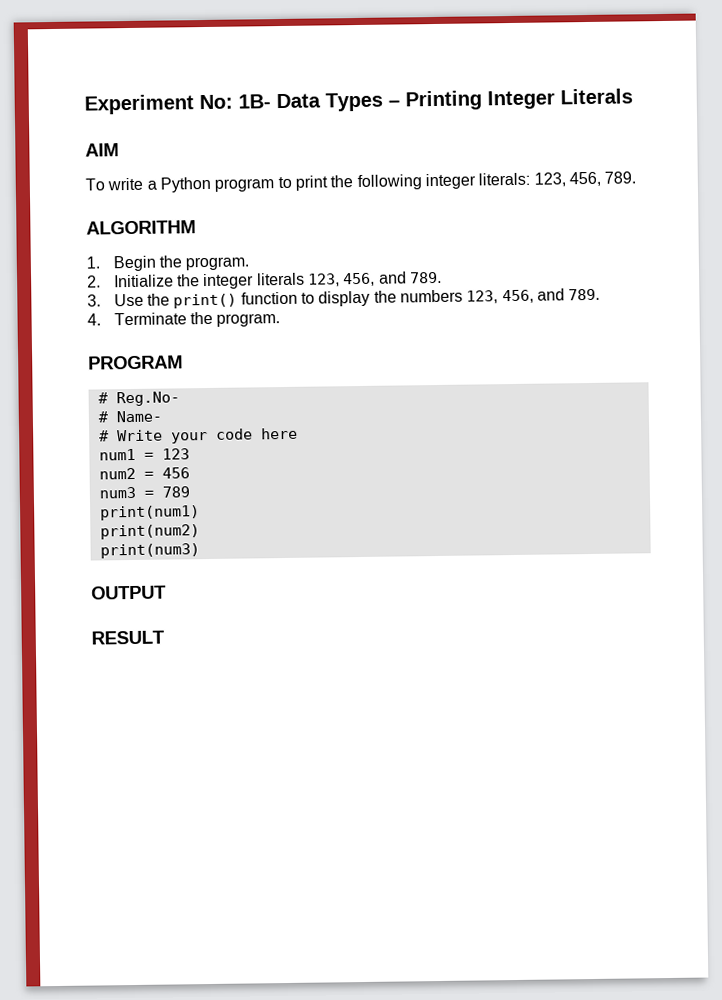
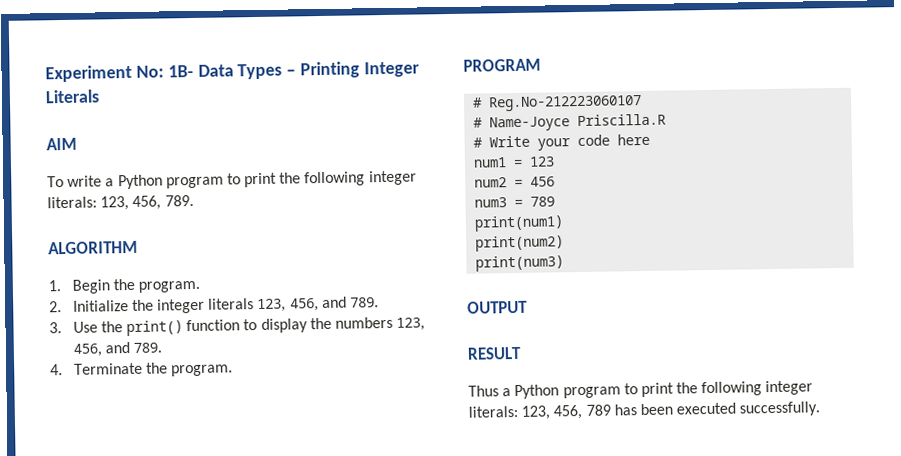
[115,391,180,407] [97,410,162,423] Reg.No- // # Name- -> [488,95,643,112] [473,113,667,132] Reg.No-212223060107 // # Name-Joyce Priscilla.R
(165, 637) none -> [468,380,814,400] [468,401,821,420] // Thus a Python program to print the following integer literals: 123, 456, 789 has been executed successfully.

